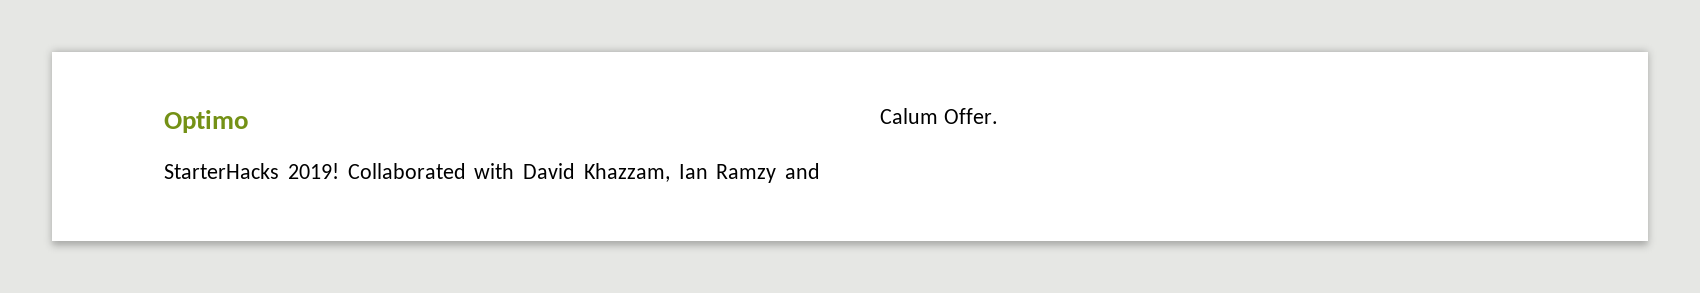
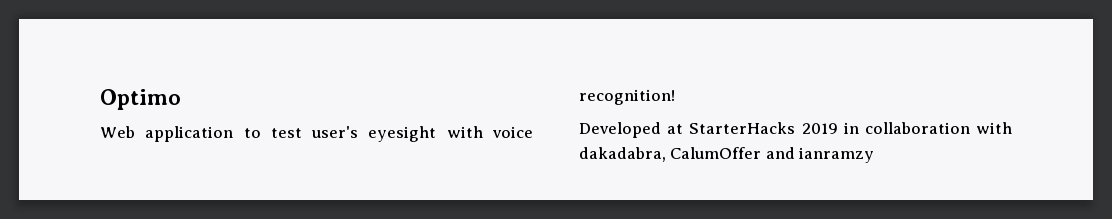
[164,163,820,183] [880,108,998,124] StarterHacks 2019! Collaborated with David Khazzam, Ian Ramzy and Calum Offer. -> [100,126,533,142] [579,89,675,105] [579,122,1012,138] [579,147,875,163] Web application to test user's eyesight with voice recognition! // Developed at StarterHacks 2019 in collaboration with dakadabra, CalumOffer and ianramzy

